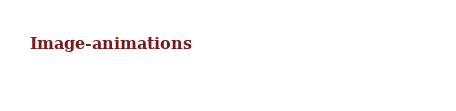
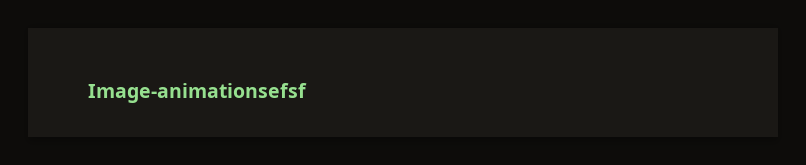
[30,37,192,52] Image-animations -> [88,83,307,103] Image-animationsefsf

